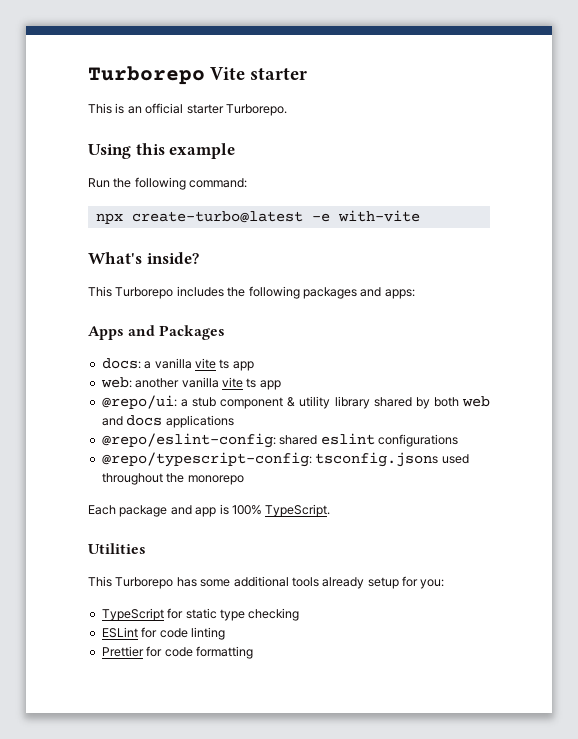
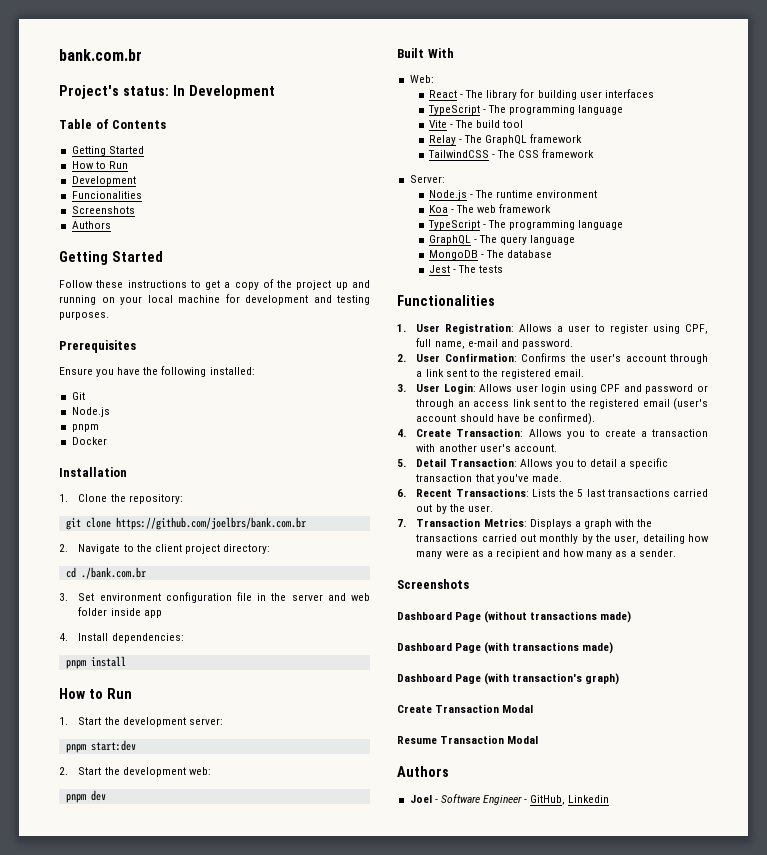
[88,66,308,85] [88,103,287,116] [88,143,236,159] [88,177,248,190] [95,210,420,224] [88,252,199,264] [88,286,415,299] [88,325,226,340] [101,358,254,371] [100,377,281,390] [101,395,490,409] [101,415,234,428] [101,433,458,448] [101,452,469,467] [101,473,244,485] [88,504,331,517] [88,543,146,554] [88,576,445,589] [101,608,300,621] [101,627,225,640] [101,646,253,659] Turborepo Vite starter // This is an official starter Turborepo. // Using this example // Run the following command: // npx create-turbo@latest -e with-vite // What's inside? // This Turborepo includes the following packages and apps: // Apps and Packages // docs: a vanilla vite ts app // web: another vanilla vite ts app // @repo/ui: a stub component & utility library shared by both web and docs applications // @repo/eslint-config: shared eslint configurations // @repo/typescript-config: tsconfig.jsons used throughout the monorepo // Each package and app is 100% TypeScript. // Utilities // This Turborepo has some additional tools already setup for you: // TypeScript for static type checking // ESLint for code linting // Prettier for code formatting -> [59,49,142,61] [59,85,275,99] [59,119,167,129] [71,146,144,156] [71,161,128,169] [71,176,136,186] [71,191,142,199] [71,206,135,214] [71,221,111,229] [59,251,163,265] [59,279,370,290] [59,294,370,305] [59,311,109,320] [59,340,136,353] [59,366,255,377] [71,392,85,400] [71,407,110,417] [71,424,99,432] [71,437,107,445] [59,467,127,477] [59,494,183,504] [65,517,306,530] [59,544,270,554] [65,567,146,579] [59,592,370,603] [78,607,162,618] [59,633,184,643] [65,656,126,669] [59,688,132,699] [59,717,223,727] [65,740,136,753] [59,767,211,777] [65,790,106,803] [397,48,454,58] [409,75,434,83] [429,89,654,100] [428,105,624,115] [429,120,524,128] [429,134,583,145] [428,149,595,158] [409,175,445,183] [429,190,598,200] [429,204,552,213] [428,220,624,230] [429,235,576,245] [429,250,553,260] [429,265,504,273] [397,295,495,306] [397,323,708,334] [416,338,573,349] [397,353,708,364] [416,369,585,379] [397,383,708,394] [416,398,708,410] [416,413,595,425] [397,428,708,439] [416,444,557,452] [397,458,669,469] [416,474,562,484] [397,488,708,497] [416,504,493,514] [397,518,653,529] [416,534,709,544] [416,549,677,559] [397,579,469,589] [397,611,632,623] [397,642,614,654] [397,673,620,685] [397,704,534,713] [397,735,539,744] [397,766,449,777] [409,794,610,805] bank.com.br // Project's status: In Development // Table of Contents // Getting Started // How to Run // Development // Funcionalities // Screenshots // Authors // Getting Started // Follow these instructions to get a copy of the project up and running on your local machine for development and testing purposes. // Prerequisites // Ensure you have the following installed: // Git // Node.js // pnpm // Docker // Installation // 1. Clone the repository: // git clone https://github.com/joelbrs/bank.com.br // 2. Navigate to the client project directory: // cd ./bank.com.br // 3. Set environment configuration file in the server and web folder inside app // 4. Install dependencies: // pnpm install // How to Run // 1. Start the development server: // pnpm start:dev // 2. Start the development web: // pnpm dev // Built With // Web: // React - The library for building user interfaces // TypeScript - The programming language // Vite - The build tool // Relay - The GraphQL framework // TailwindCSS - The CSS framework // Server: // Node.js - The runtime environment // Koa - The web framework // TypeScript - The programming language // GraphQL - The query language // MongoDB - The database // Jest - The tests // Functionalities // 1. User Registration: Allows a user to register using CPF, full name, e-mail and password. // 2. User Confirmation: Confirms the user's account through a link sent to the registered email. // 3. User Login: Allows user login using CPF and password or through an access link sent to the registered email (user's account should have be confirmed). // 4. Create Transaction: Allows you to create a transaction with another user's account. // 5. Detail Transaction: Allows you to detail a specific transaction that you've made. // 6. Recent Transactions: Lists the 5 last transactions carried out by the user. // 7. Transaction Metrics: Displays a graph with the transactions carried out monthly by the user, detailing how many were as a recipient and how many as a sender. // Screenshots // Dashboard Page (without transactions made) // Dashboard Page (with transactions made) // Dashboard Page (with transaction's graph) // Create Transaction Modal // Resume Transaction Modal // Authors // Joel - Software Engineer - GitHub, Linkedin

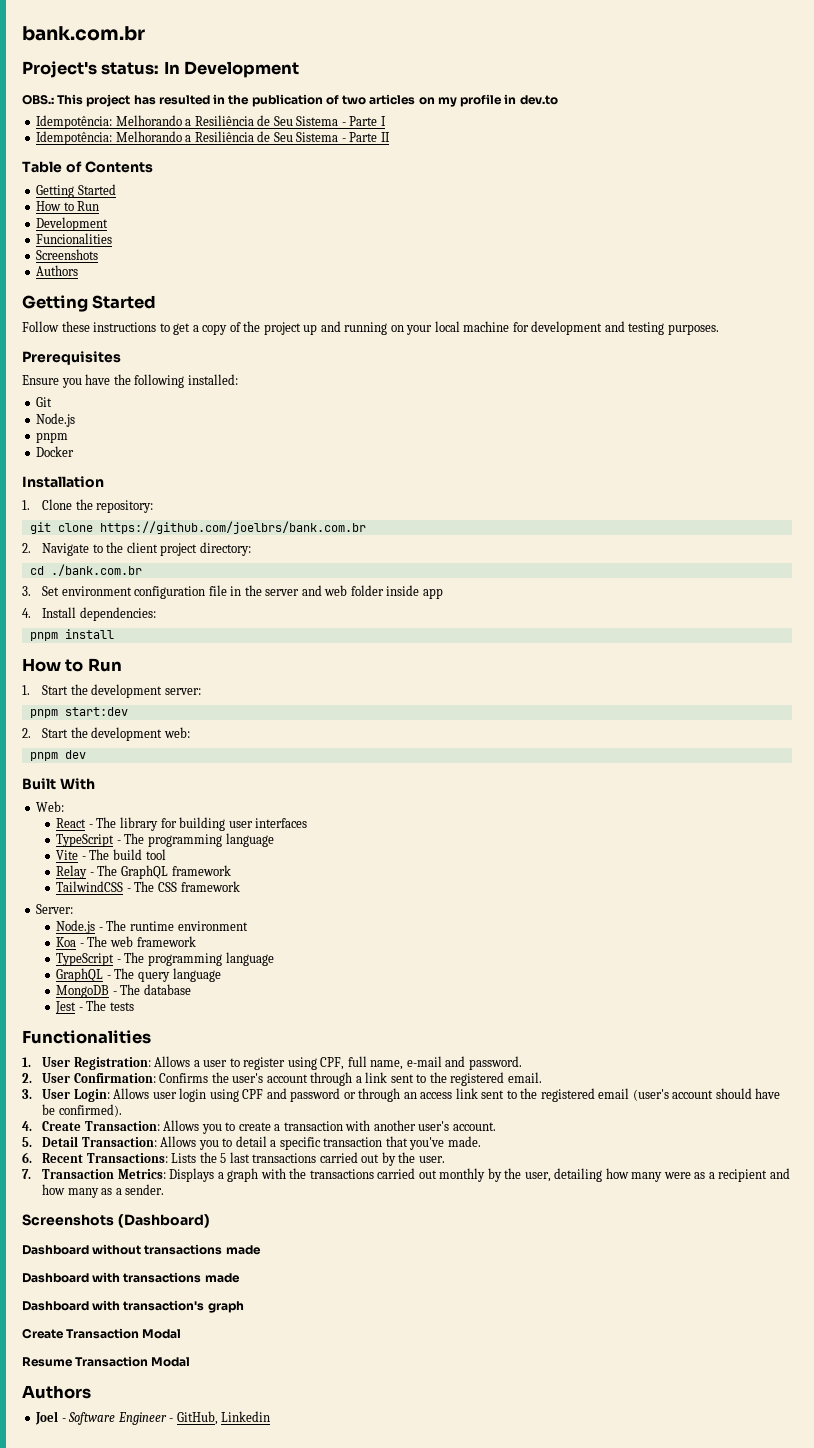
(275, 92) none -> [22,94,558,107] [36,115,386,129] [36,131,390,145] // OBS.: This project has resulted in the publication of two articles on my profile in dev.to // Idempotência: Melhorando a Resiliência de Seu Sistema - Parte I // Idempotência: Melhorando a Resiliência de Seu Sistema - Parte II
[397,611,632,623] [397,642,614,654] [397,673,620,685] // Dashboard Page (without transactions made) // Dashboard Page (with transactions made) // Dashboard Page (with transaction's graph) -> [117,1214,210,1228] [22,1244,261,1255] [22,1272,240,1283] [22,1300,244,1313] (Dashboard) // Dashboard without transactions made // Dashboard with transactions made // Dashboard with transaction's graph

